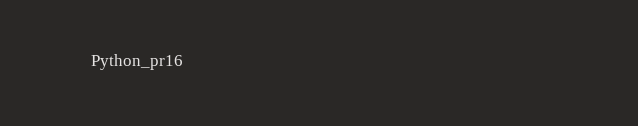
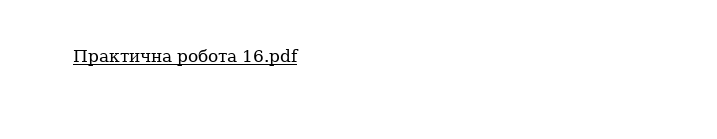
[91,54,183,70] Python_pr16 -> [73,49,299,66] Практична робота 16.pdf

